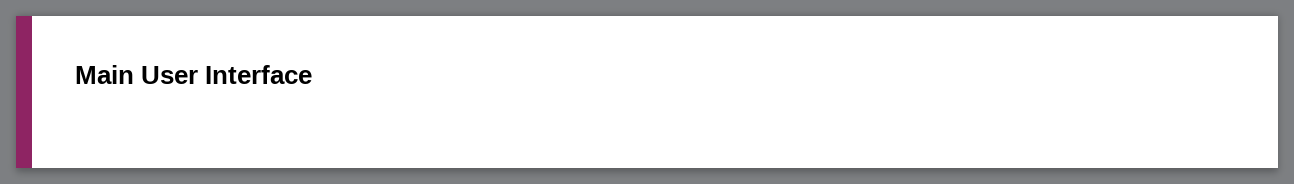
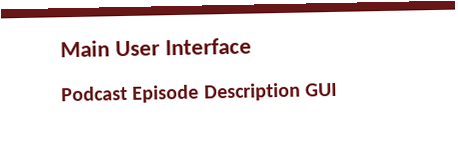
(313, 74) none -> [61,82,338,103] // Podcast Episode Description GUI

